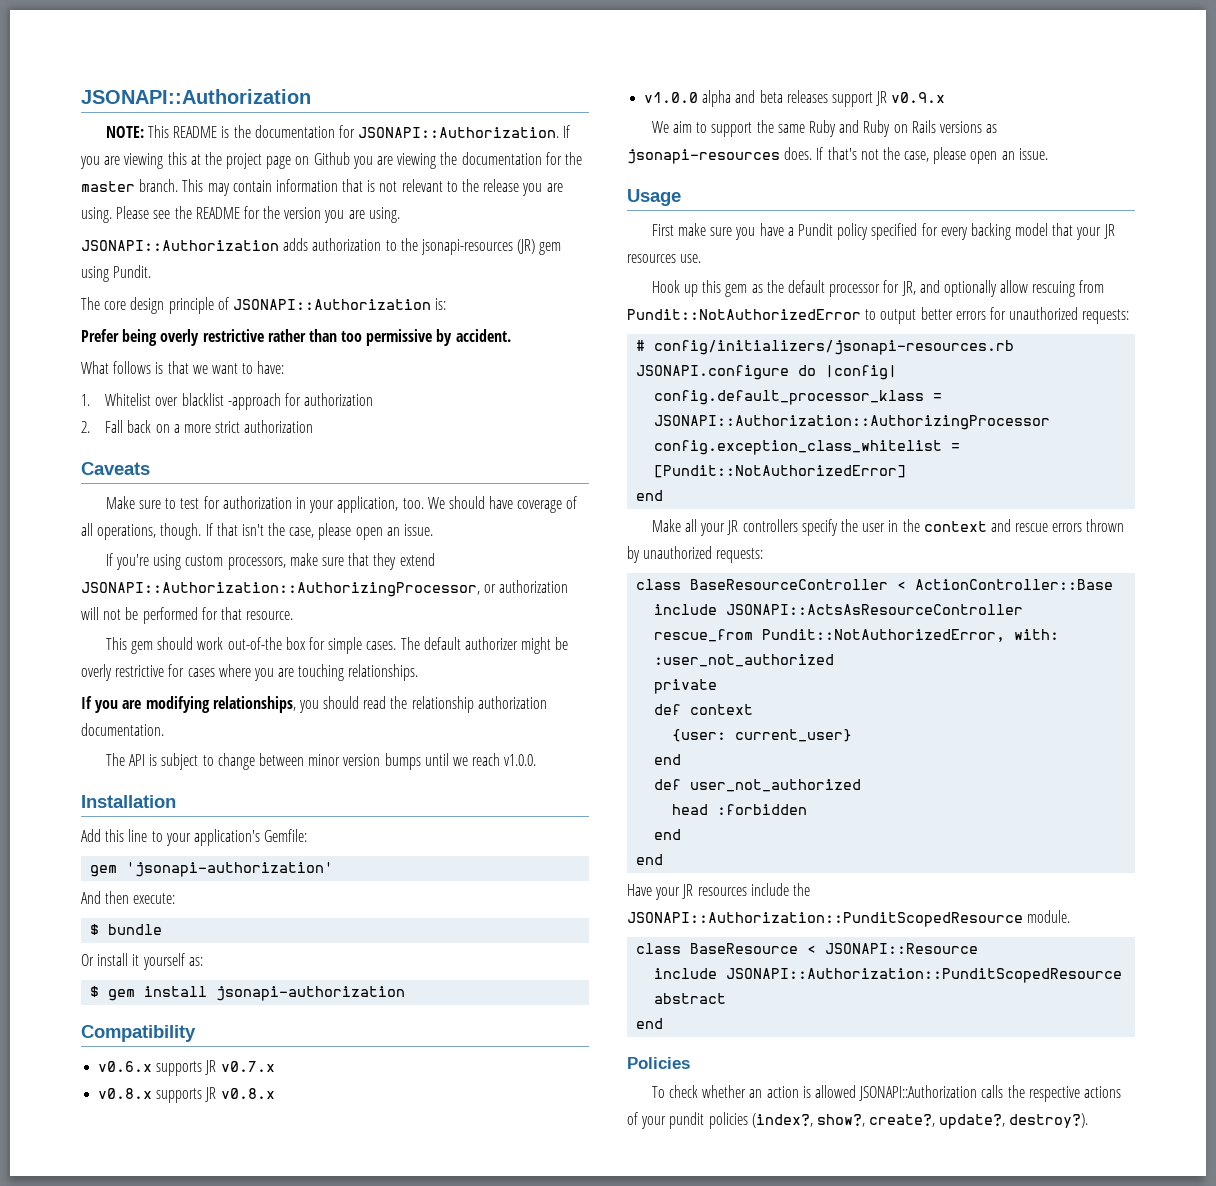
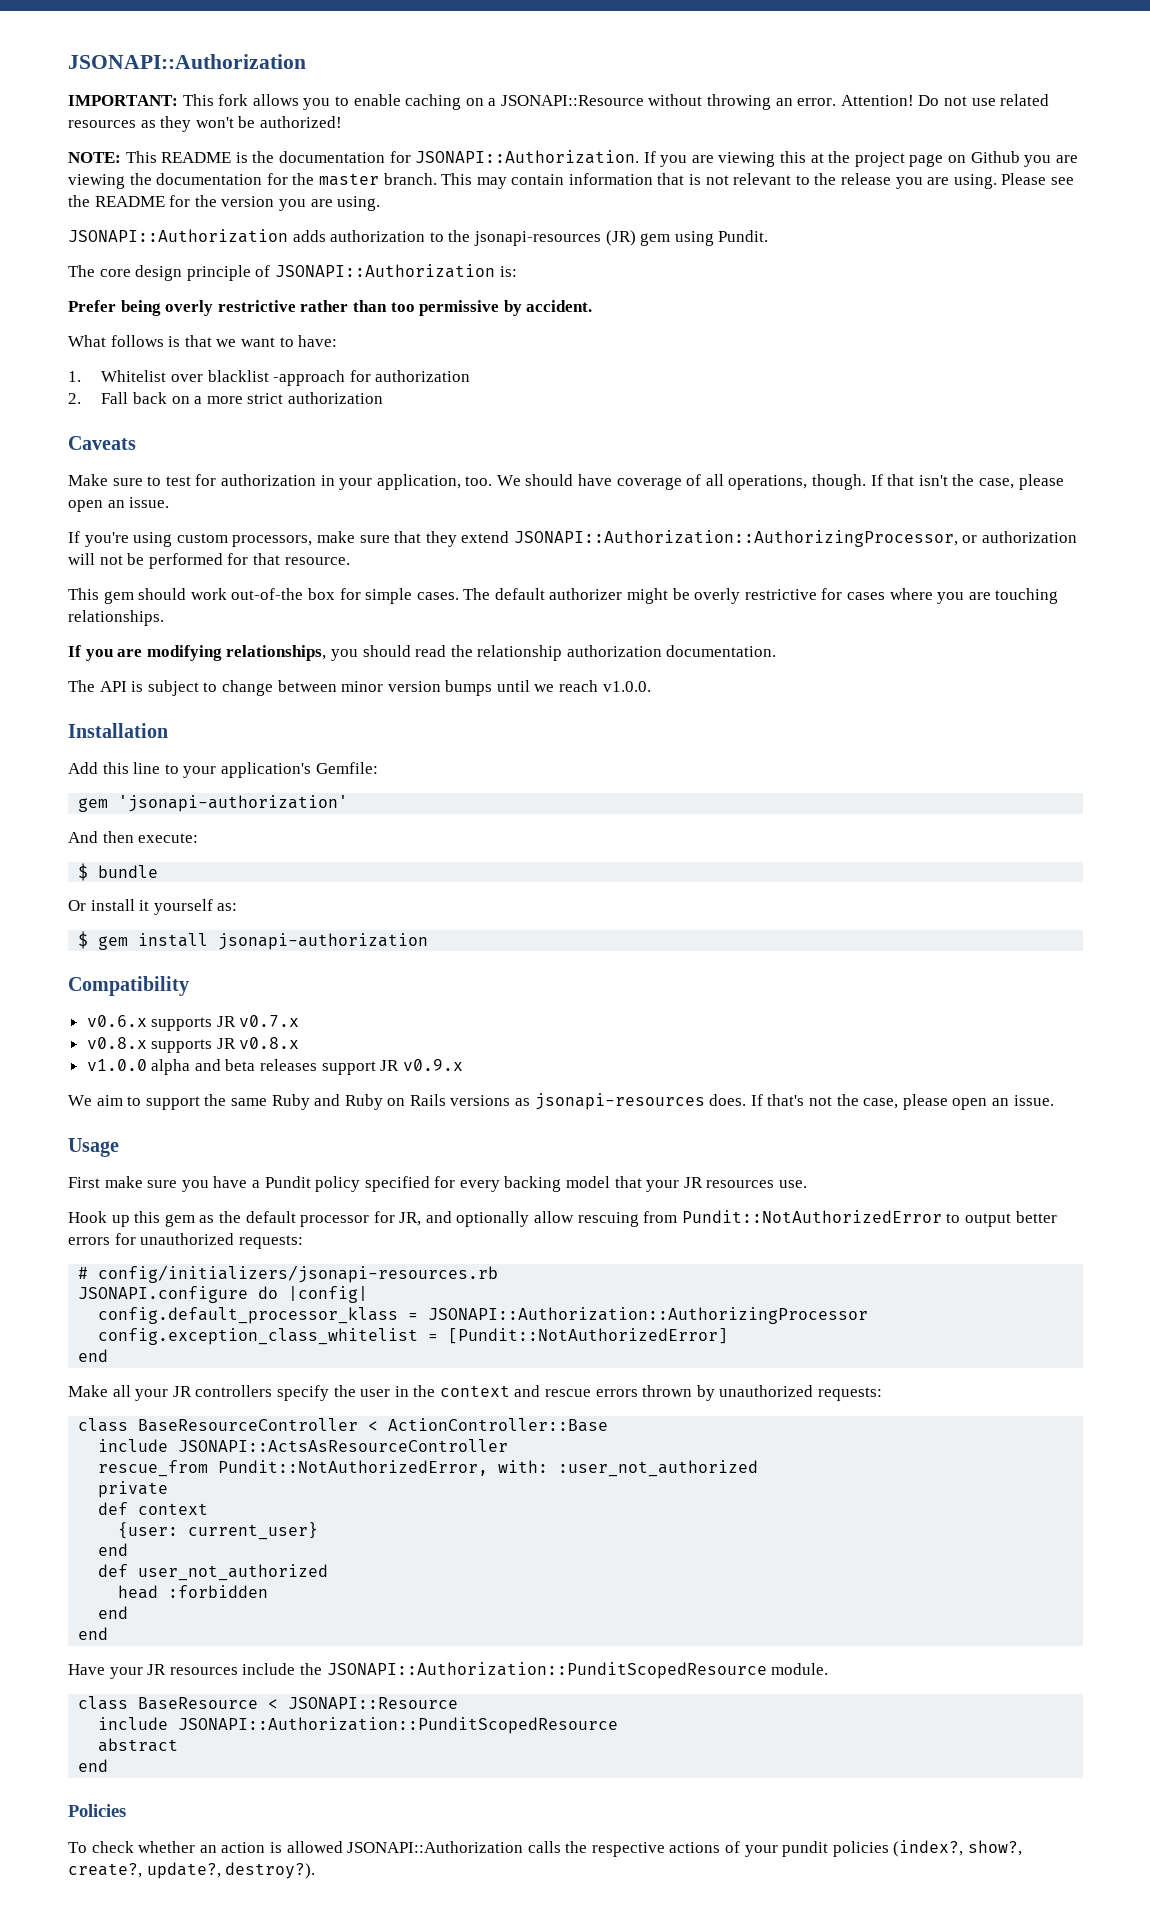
[81,89,311,104] JSONAPI::Authorization -> [68,54,306,69] [68,94,1050,110] [68,116,342,132] JSONAPI::Authorization // IMPORTANT: This fork allows you to enable caching on a JSONAPI::Resource without throwing an error. Attention! Do not use related resources as they won't be authorized!

